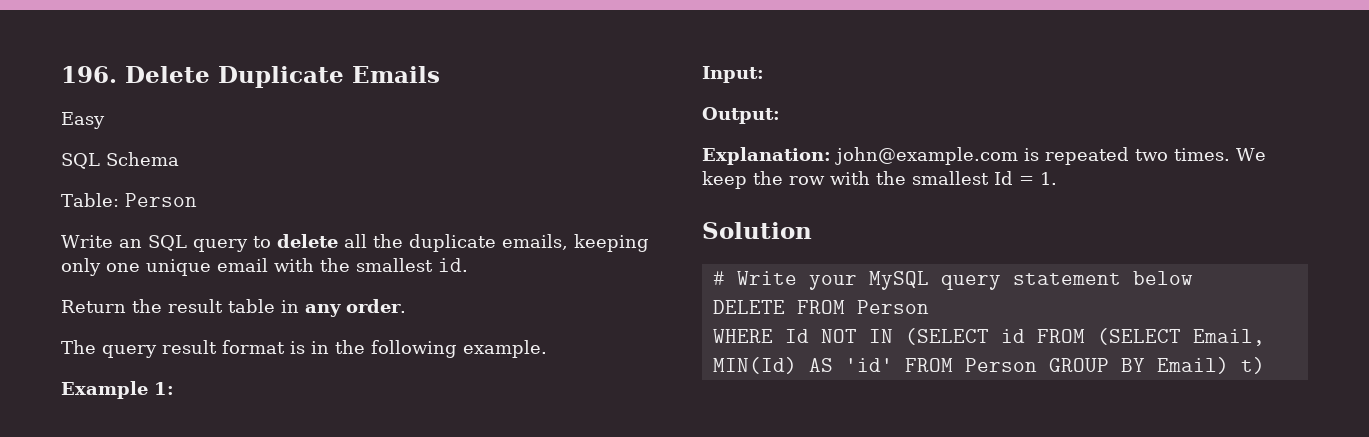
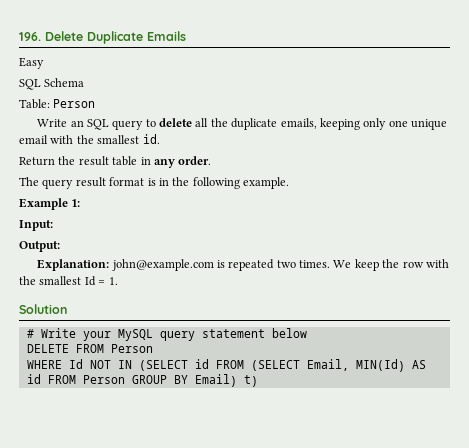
[844,358,893,372] 'id' -> [26,374,41,384] id

